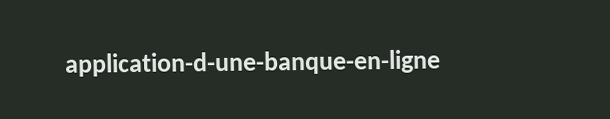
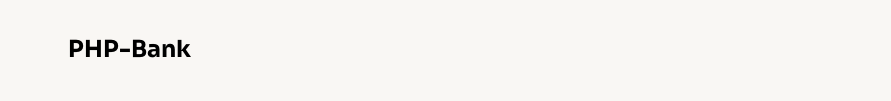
[64,49,441,77] application-d-une-banque-en-ligne -> [68,39,191,58] PHP-Bank

